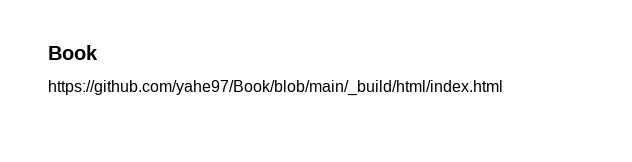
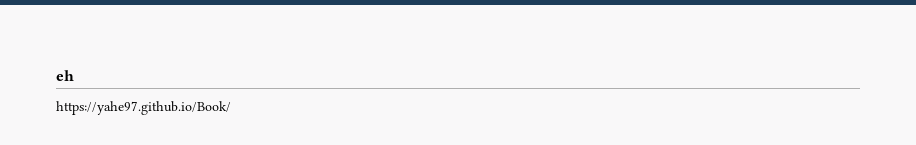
[48,45,98,60] [48,80,503,96] Book // https://github.com/yahe97/Book/blob/main/_build/html/index.html -> [56,70,74,81] [56,101,231,115] eh // https://yahe97.github.io/Book/

